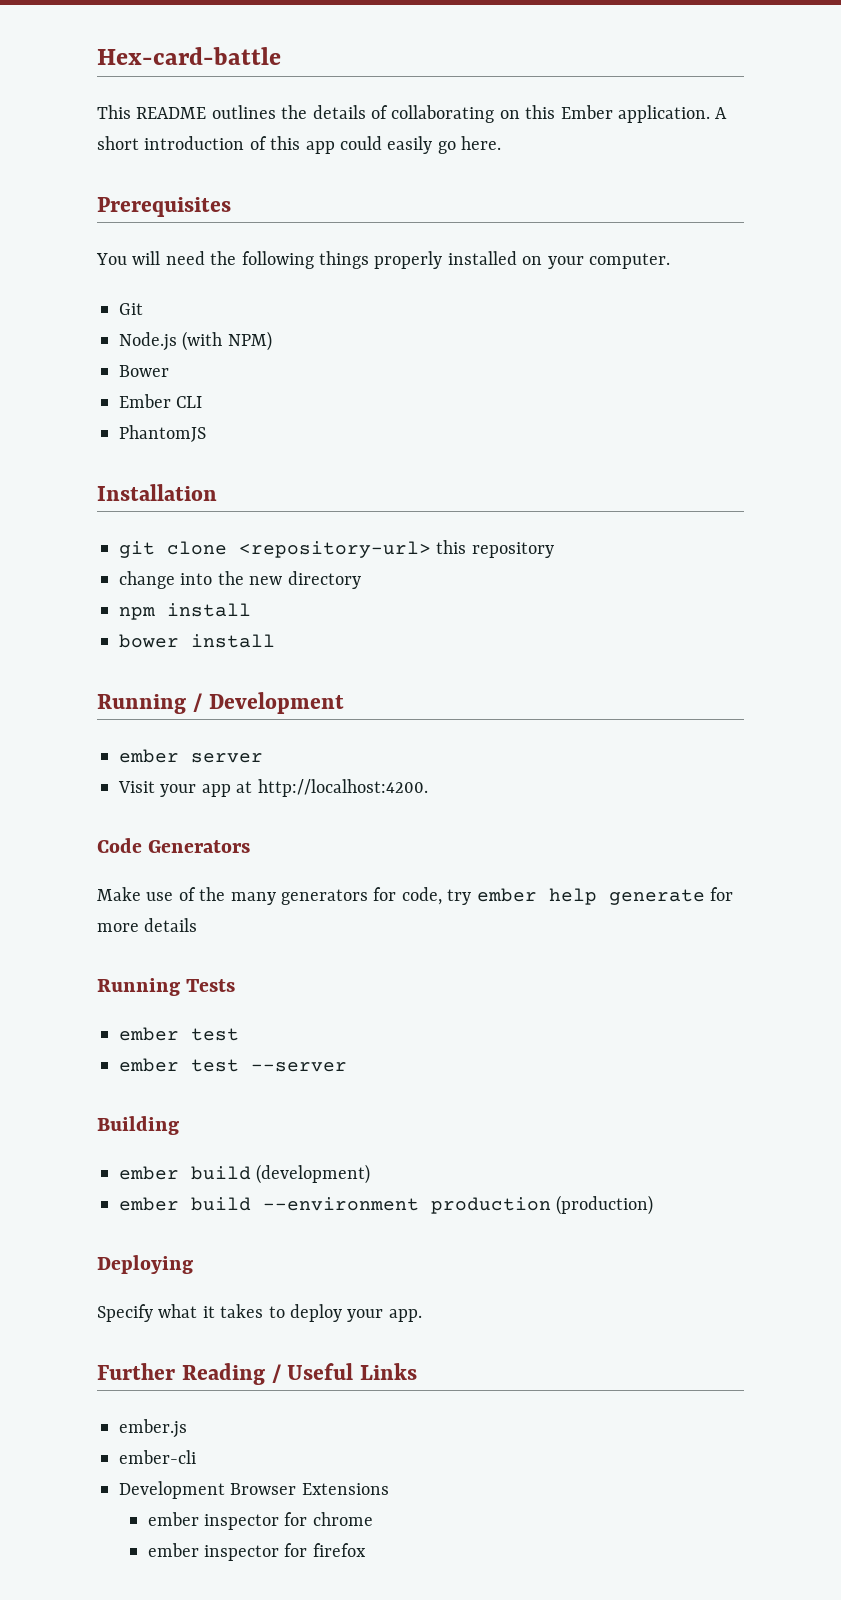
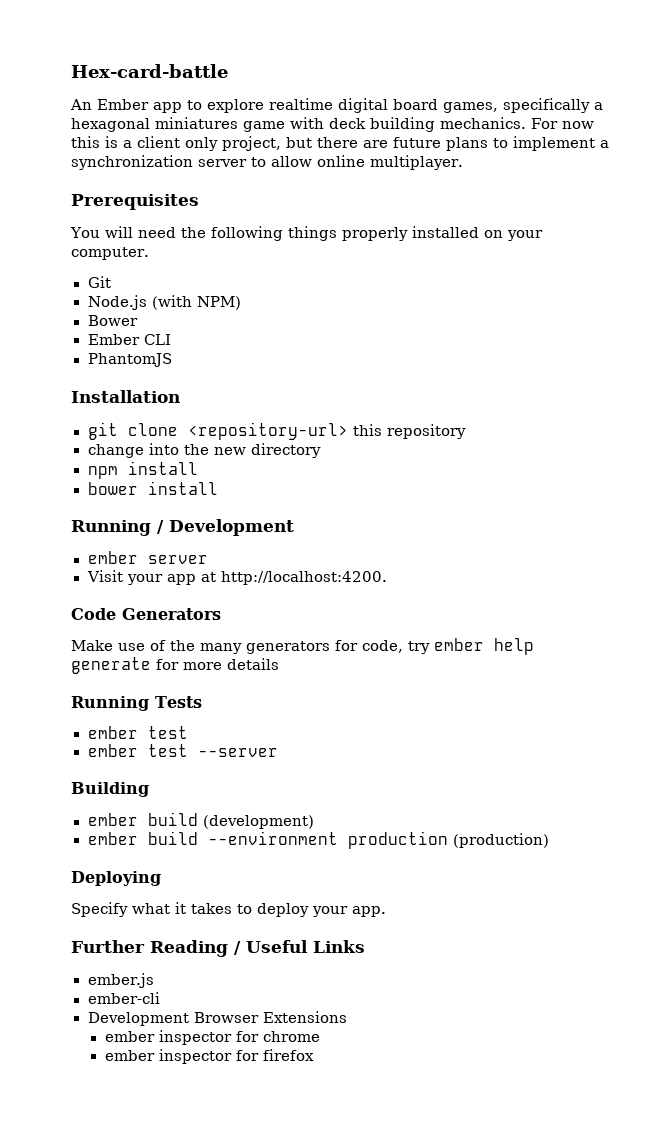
[97,105,728,123] [97,136,502,154] This README outlines the details of collaborating on this Ember application. A short introduction of this app could easily go here. -> [70,98,603,113] [71,117,594,132] [71,136,609,151] [71,155,463,170] An Ember app to explore realtime digital board games, specifically a hexagonal miniatures game with deck building mechanics. For now this is a client only project, but there are future plans to implement a synchronization server to allow online multiplayer.

